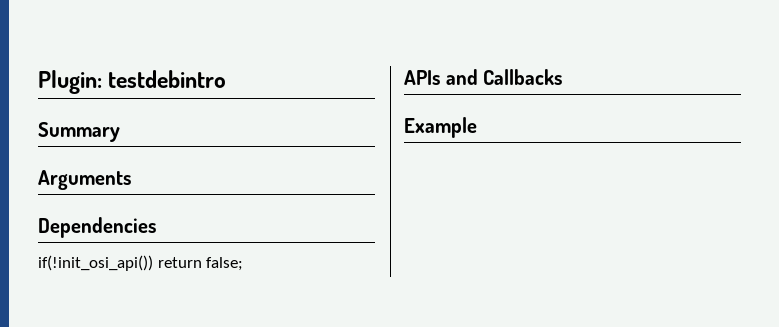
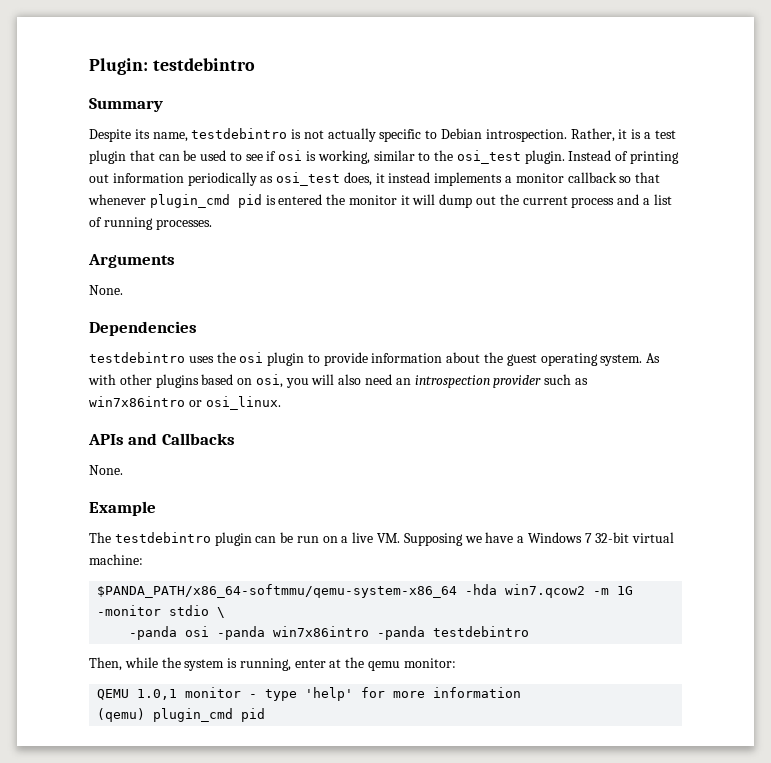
(120, 132) none -> [89,128,676,142] [89,150,680,164] [89,172,661,186] [88,194,672,208] [89,217,212,230] // Despite its name, testdebintro is not actually specific to Debian introspection. Rather, it is a test plugin that can be used to see if osi is working, similar to the osi_test plugin. Instead of printing out information periodically as osi_test does, it instead implements a monitor callback so that whenever plugin_cmd pid is entered the monitor it will dump out the current process and a list of running processes.
(131, 180) none -> [89,285,123,295] // None.
[38,255,244,271] if(!init_osi_api()) return false; -> [89,352,661,366] [88,374,588,388] [89,396,281,410] testdebintro uses the osi plugin to provide information about the guest operating system. As with other plugins based on osi, you will also need an introspection provider such as win7x86intro or osi_linux.
(563, 77) none -> [89,465,123,475] // None.
(477, 127) none -> [89,532,675,546] [89,554,143,565] [97,584,634,598] [97,605,226,618] [129,626,530,640] [89,657,456,671] [97,687,522,701] [97,708,266,722] // The testdebintro plugin can be run on a live VM. Supposing we have a Windows 7 32-bit virtual machine: // $PANDA_PATH/x86_64-softmmu/qemu-system-x86_64 -hda win7.qcow2 -m 1G -monitor stdio \ // -panda osi -panda win7x86intro -panda testdebintro // Then, while the system is running, enter at the qemu monitor: // QEMU 1.0,1 monitor - type 'help' for more information // (qemu) plugin_cmd pid

